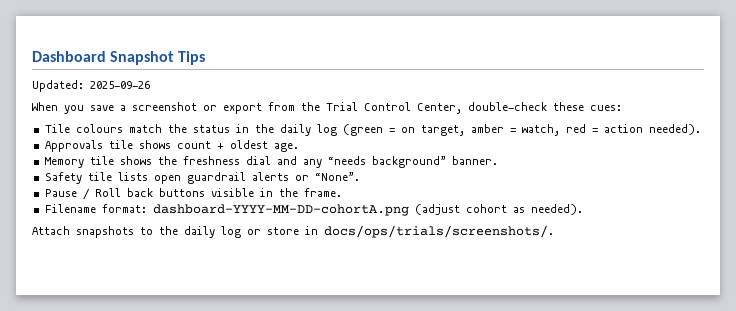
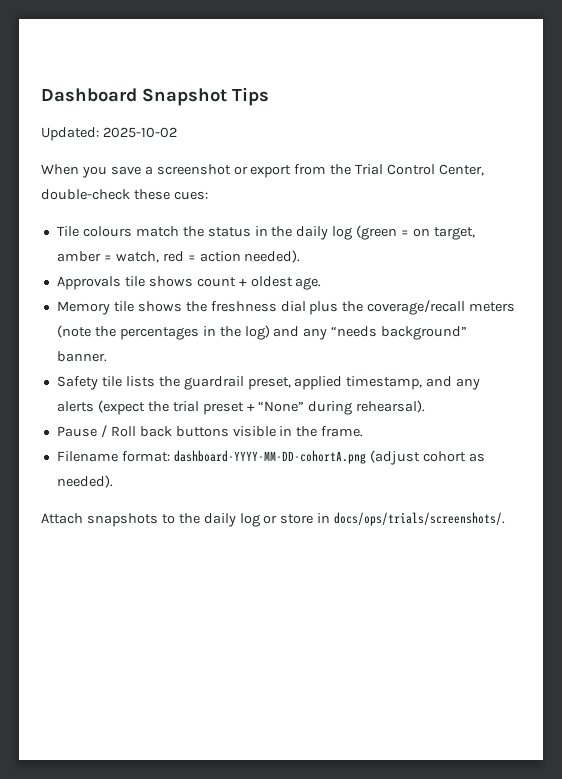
[90,81,150,89] 2025-09-26 -> [102,127,177,138] 2025-10-02
(271, 160) none -> [309,300,516,315] [56,325,270,340] plus the coverage/recall meters (note the percentages in the log)
[153,172,360,184] open guardrail alerts or “None”. -> [158,376,481,390] [56,400,426,415] the guardrail preset, applied timestamp, and any alerts (expect the trial preset + “None” during rehearsal).

